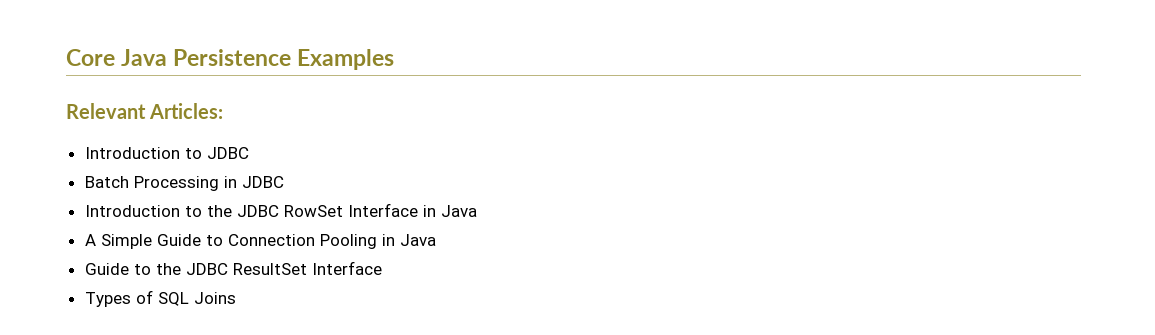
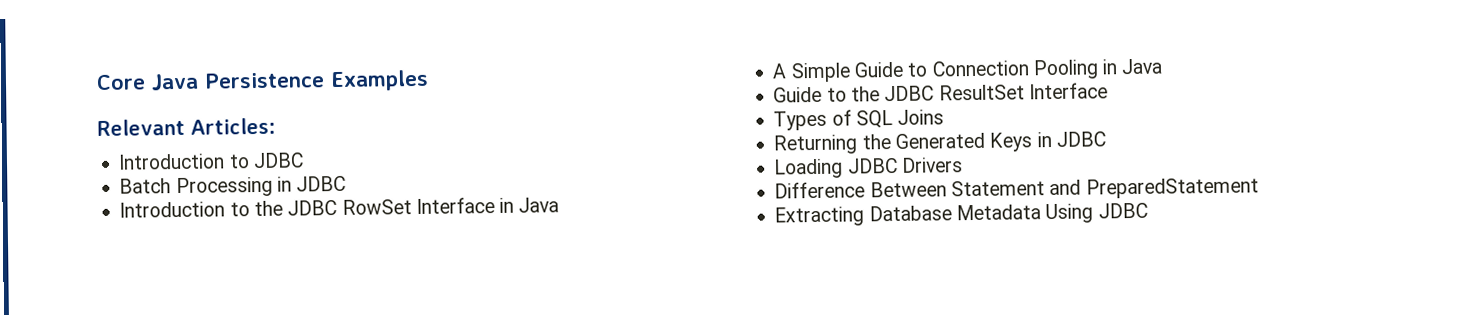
(236, 298) none -> [773,131,1106,155] [774,157,963,179] [774,177,1259,199] [774,202,1148,227] // Returning the Generated Keys in JDBC // Loading JDBC Drivers // Difference Between Statement and PreparedStatement // Extracting Database Metadata Using JDBC

